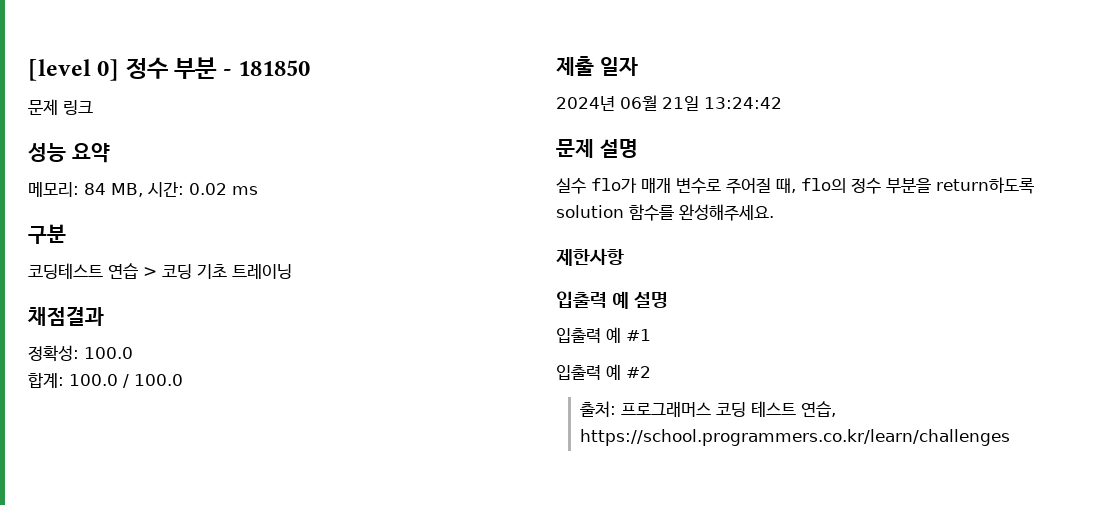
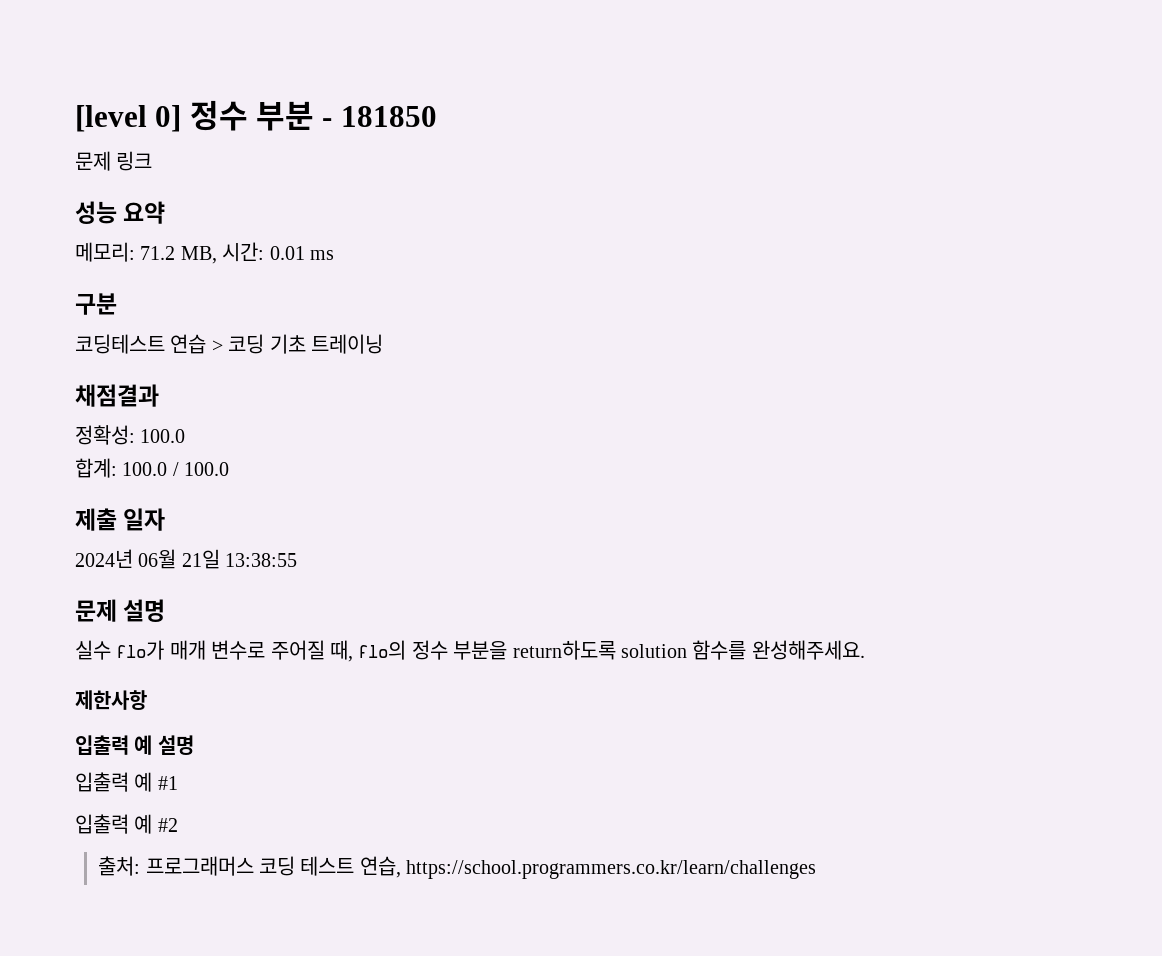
[84,183,106,195] 84 -> [140,246,176,260] 71.2
[189,183,227,195] 0.02 -> [269,246,305,260] 0.01
[704,97,782,109] 13:24:42 -> [225,553,298,567] 13:38:55

